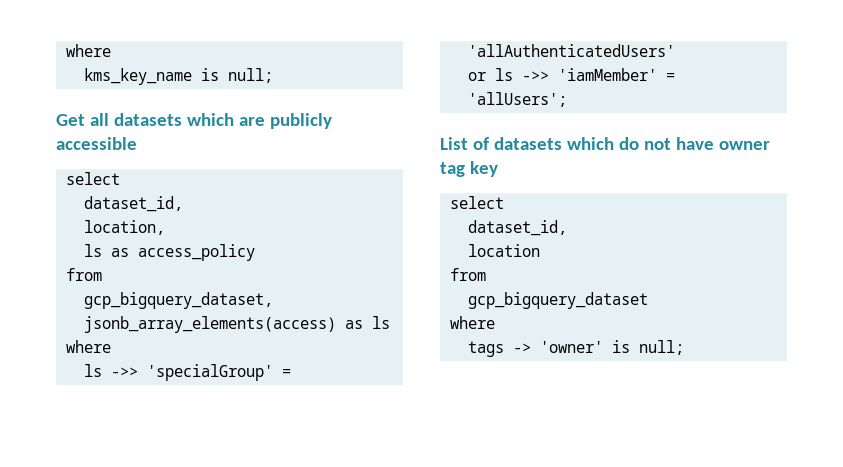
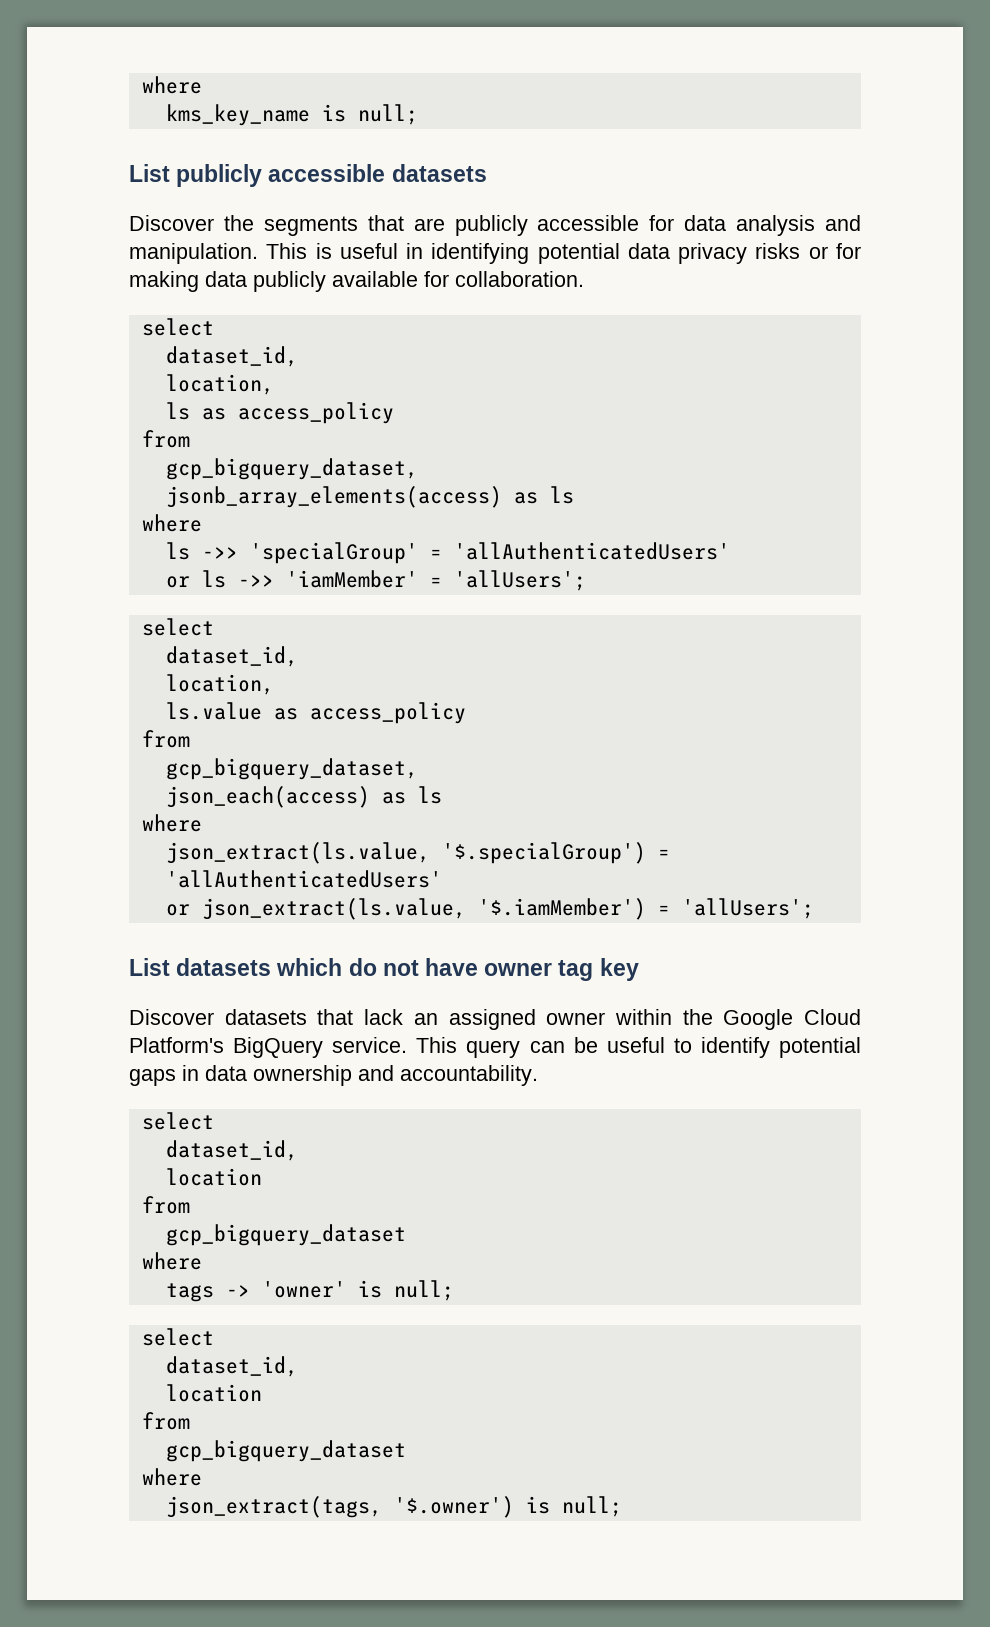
[56,113,332,129] [56,137,137,150] Get all datasets which are publicly accessible -> [129,164,487,187] [129,215,861,236] [129,243,861,264] [129,271,584,292] List publicly accessible datasets // Discover the segments that are publicly accessible for data analysis and manipulation. This is useful in identifying potential data privacy risks or for making data publicly available for collaboration.
[440,137,489,150] // List of -> [141,618,214,636] [165,646,298,667] [165,674,274,695] [165,702,466,724] [141,730,190,748] [165,758,418,780] [165,786,442,808] [141,814,202,832] [165,842,670,864] [165,870,442,888] [165,898,814,920] [129,958,170,976] // select // dataset_id, // location, // ls.value as access_policy // from // gcp_bigquery_dataset, // json_each(access) as ls // where // json_extract(ls.value, '$.specialGroup') = 'allAuthenticatedUsers' // or json_extract(ls.value, '$.iamMember') = 'allUsers'; // List
(498, 169) none -> [129,1009,861,1030] [129,1037,862,1058] [129,1065,538,1086] // Discover datasets that lack an assigned owner within the Google Cloud Platform's BigQuery service. This query can be useful to identify potential gaps in data ownership and accountability.
(685, 347) none -> [141,1328,214,1346] [165,1356,298,1377] [165,1384,262,1402] [141,1412,190,1430] [165,1440,406,1462] [141,1468,202,1486] [165,1496,622,1518] // select // dataset_id, // location // from // gcp_bigquery_dataset // where // json_extract(tags, '$.owner') is null;

